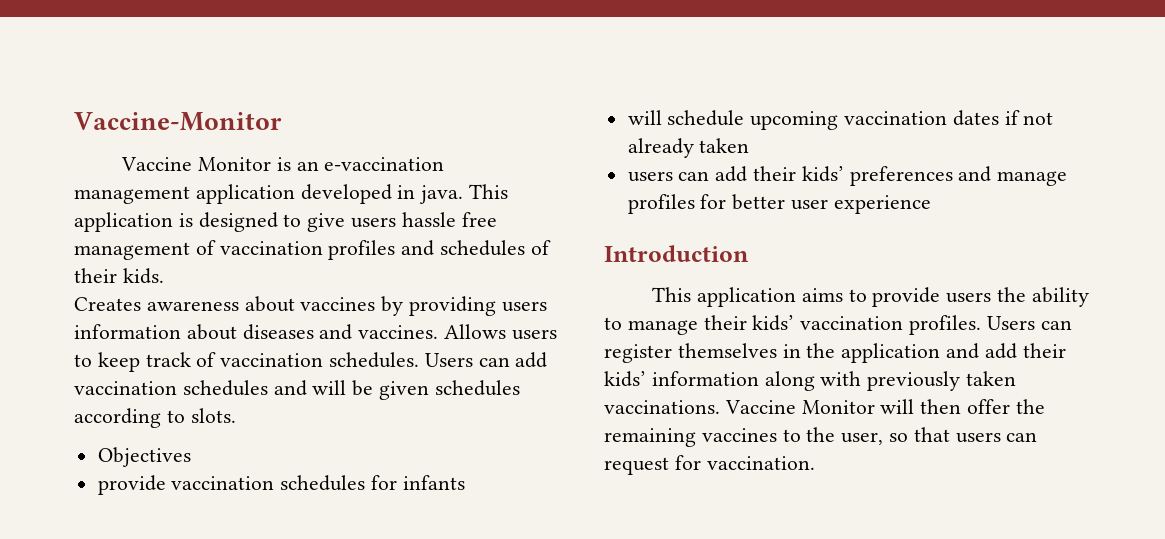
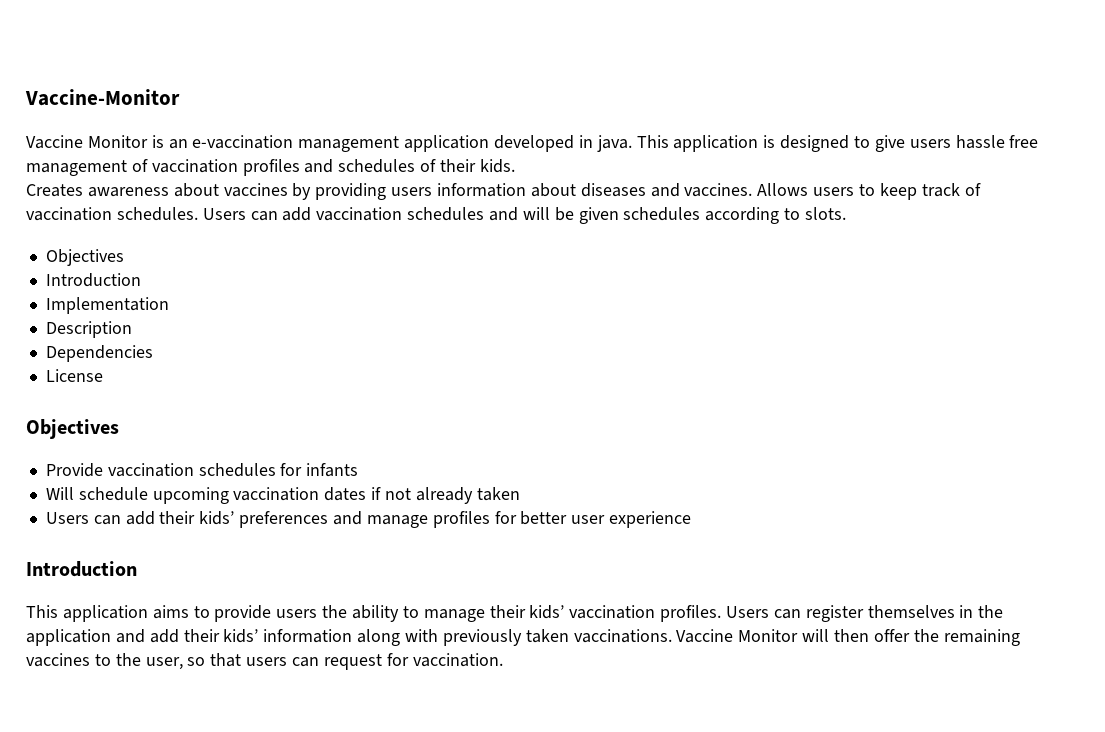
[97,475,166,495] provide -> [45,273,141,287] [45,297,169,314] [45,321,132,338] [45,345,153,362] [45,369,103,382] [26,419,119,439] [45,463,103,477] Introduction // Implementation // Description // Dependencies // License // Objectives // Provide
[627,110,662,125] will -> [45,487,74,500] Will
[627,171,673,182] users -> [45,512,89,524] Users

